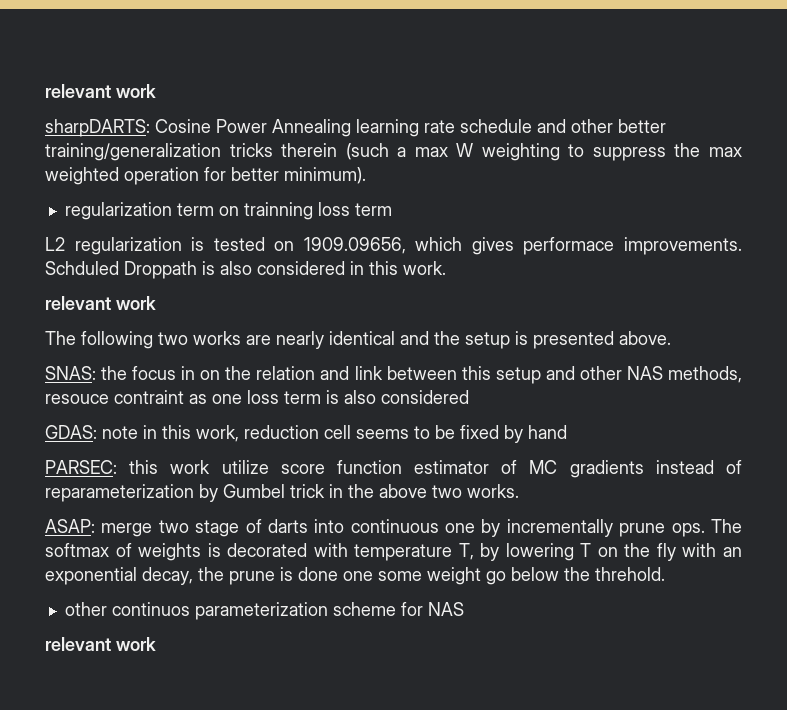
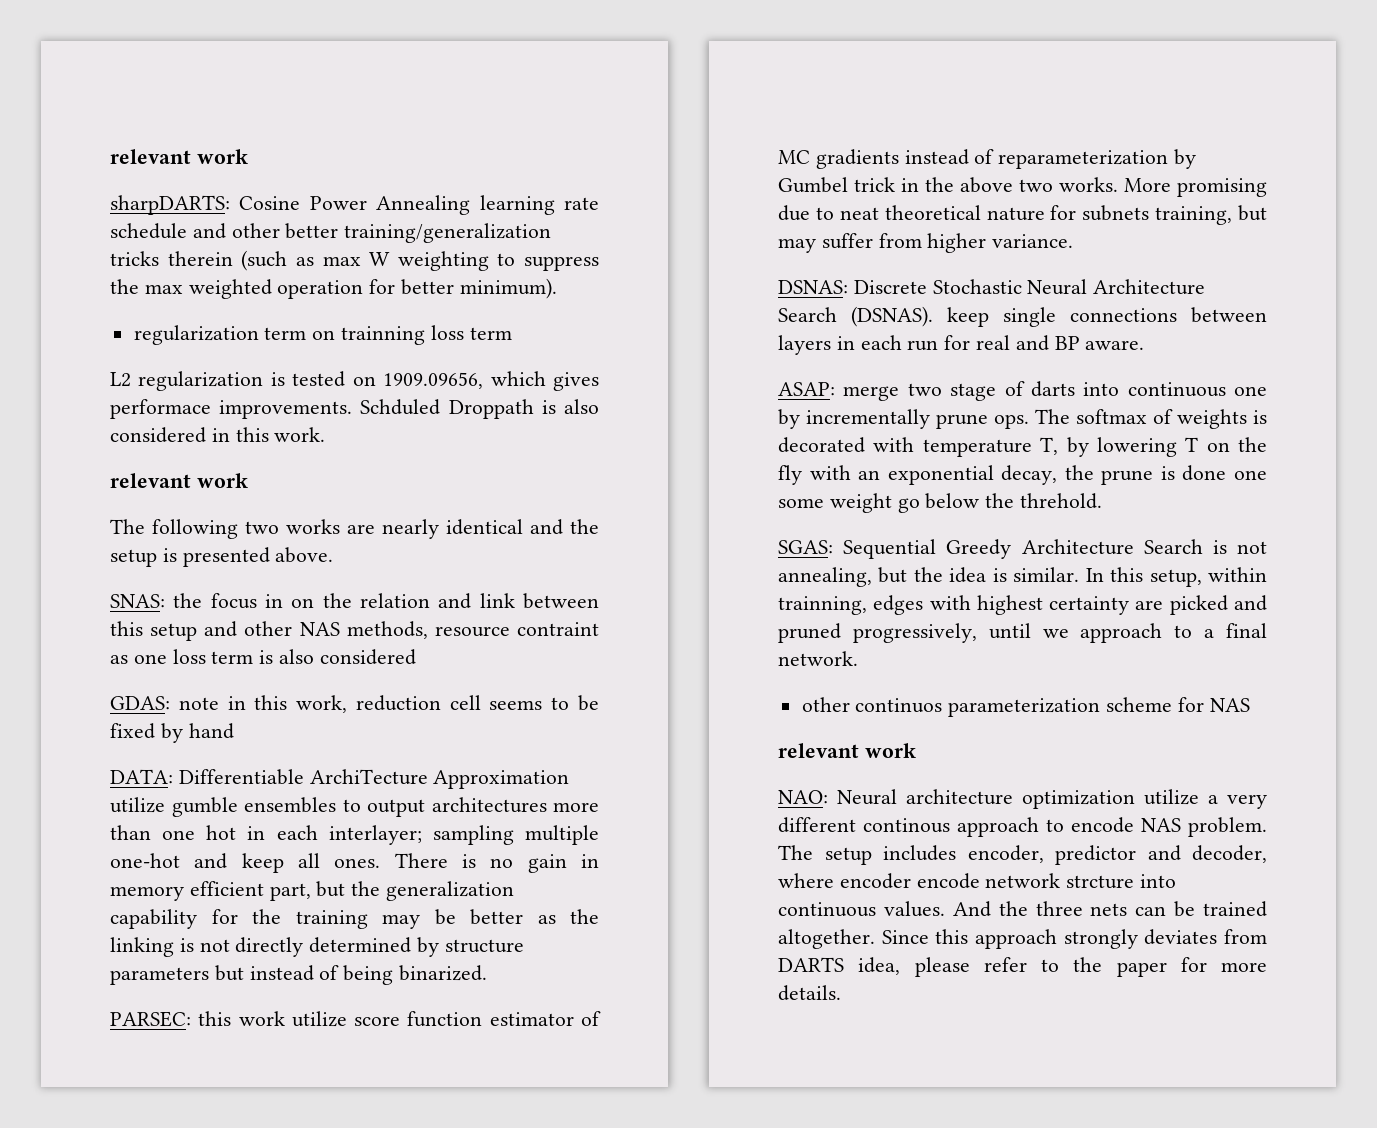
[397,147,407,157] a -> [295,257,314,266] as
[45,394,109,404] resouce -> [434,626,510,637] resource
(567, 432) none -> [110,769,570,789] [110,797,599,817] [110,825,599,845] [110,853,599,873] [110,881,515,901] [110,909,599,929] [110,937,524,957] [110,965,488,985] // DATA: Differentiable ArchiTecture Approximation utilize gumble ensembles to output architectures more than one hot in each interlayer; sampling multiple one-hot and keep all ones. There is no gain in memory efficient part, but the generalization capability for the training may be better as the linking is not directly determined by structure parameters but instead of being binarized.
(519, 491) none -> [1124,178,1267,197] [778,205,1267,225] [778,233,1074,253] [778,279,1206,295] [778,306,1267,327] [778,335,1145,355] More promising due to neat theoretical nature for subnets training, but may suffer from higher variance. // DSNAS: Discrete Stochastic Neural Architecture Search (DSNAS). keep single connections between layers in each run for real and BP aware.
(665, 574) none -> [778,539,1267,559] [778,567,1267,587] [778,595,1267,615] [778,623,1267,643] [778,651,858,666] // SGAS: Sequential Greedy Architecture Search is not annealing, but the idea is similar. In this setup, within trainning, edges with highest certainty are picked and pruned progressively, until we approach to a final network.
(156, 644) none -> [778,789,1267,809] [778,817,1267,837] [778,845,1267,865] [778,873,1177,889] [778,901,1267,917] [778,929,1267,949] [778,957,1267,977] [778,985,841,1001] // NAO: Neural architecture optimization utilize a very different continous approach to encode NAS problem. The setup includes encoder, predictor and decoder, where encoder encode network strcture into continuous values. And the three nets can be trained altogether. Since this approach strongly deviates from DARTS idea, please refer to the paper for more details.

